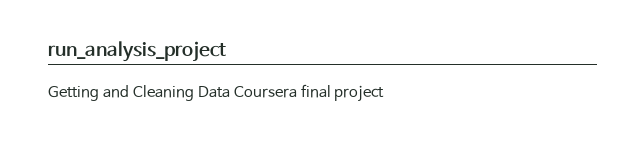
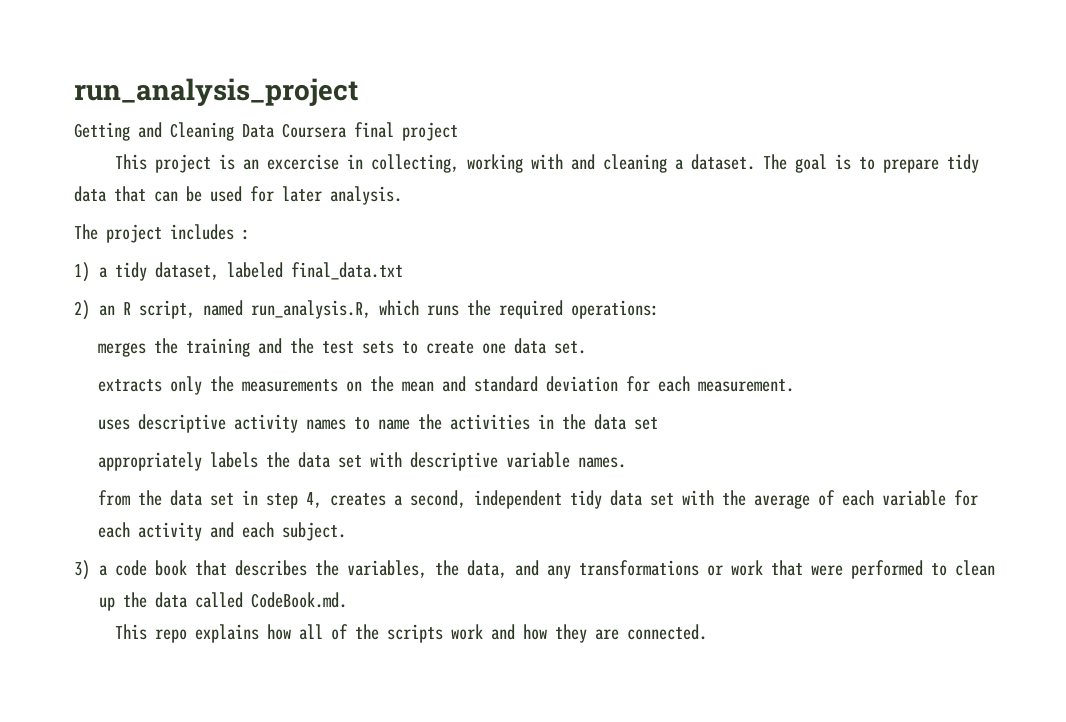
(385, 93) none -> [115,154,980,173] [74,186,402,205] [74,224,250,243] [74,262,404,282] [74,300,660,320] [97,338,586,357] [97,376,794,395] [97,414,658,433] [97,452,626,471] [97,490,978,509] [97,522,346,541] [74,560,996,580] [99,592,348,611] [115,624,708,643] // This project is an excercise in collecting, working with and cleaning a dataset. The goal is to prepare tidy data that can be used for later analysis. // The project includes : // 1) a tidy dataset, labeled final_data.txt // 2) an R script, named run_analysis.R, which runs the required operations: // merges the training and the test sets to create one data set. // extracts only the measurements on the mean and standard deviation for each measurement. // uses descriptive activity names to name the activities in the data set // appropriately labels the data set with descriptive variable names. // from the data set in step 4, creates a second, independent tidy data set with the average of each variable for each activity and each subject. // 3) a code book that describes the variables, the data, and any transformations or work that were performed to clean up the data called CodeBook.md. // This repo explains how all of the scripts work and how they are connected.

